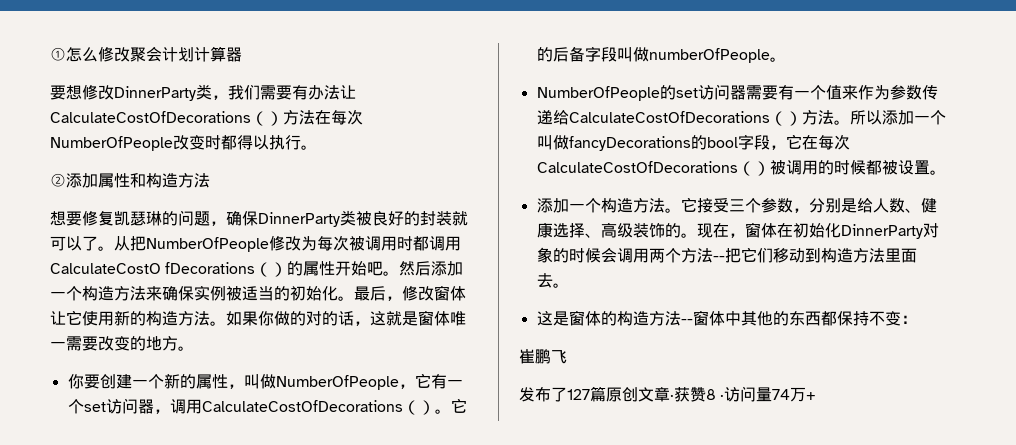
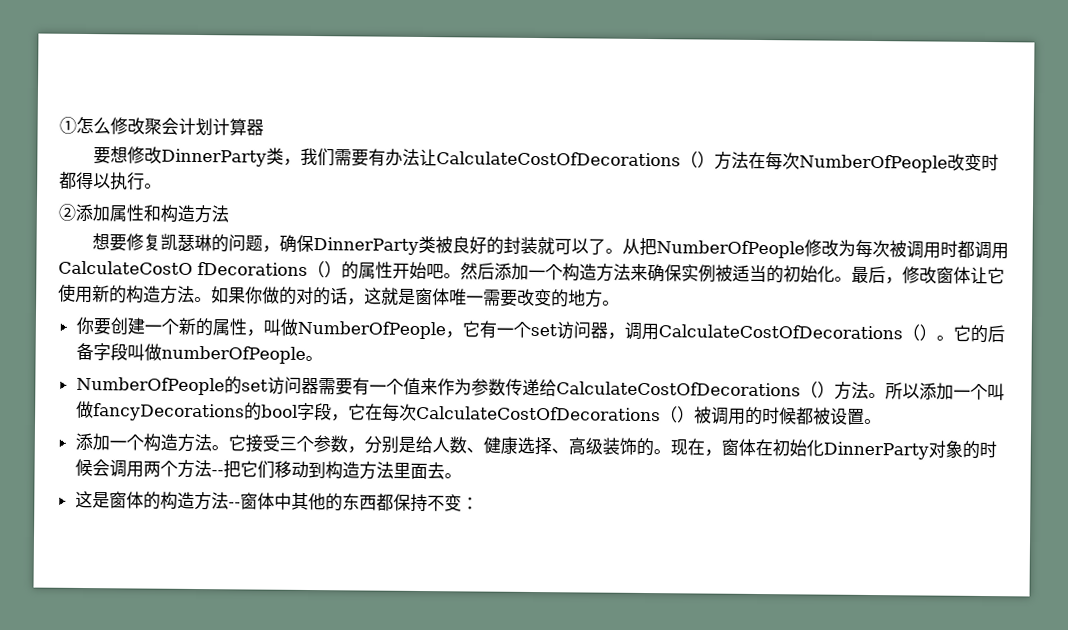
[519,349,567,364] [519,386,817,402] // 崔鹏飞 // 发布了127篇原创文章·获赞8 ·访问量74万+ -> (479, 503) none

